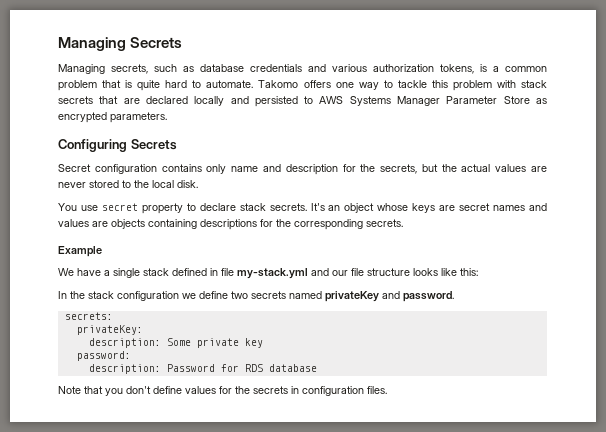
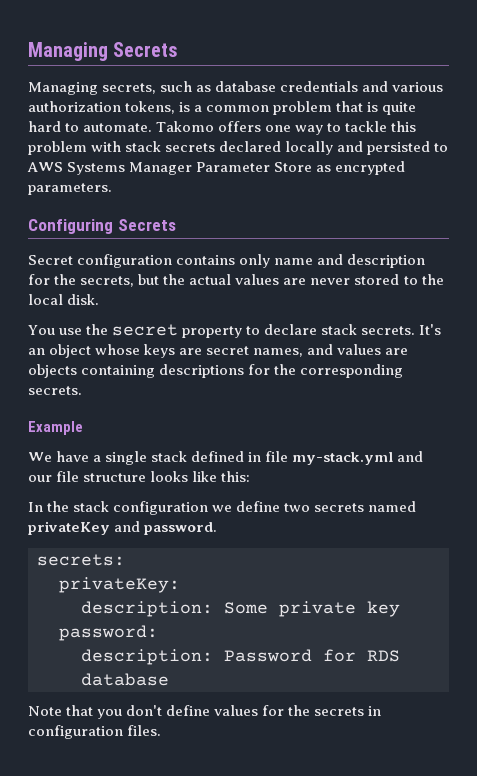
[99,96,140,104] that are -> (216, 147) none
(98, 208) none -> [86,324,109,335] the
[493,205,526,211] names -> [253,348,304,357] names,

